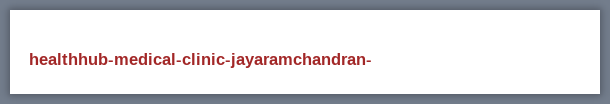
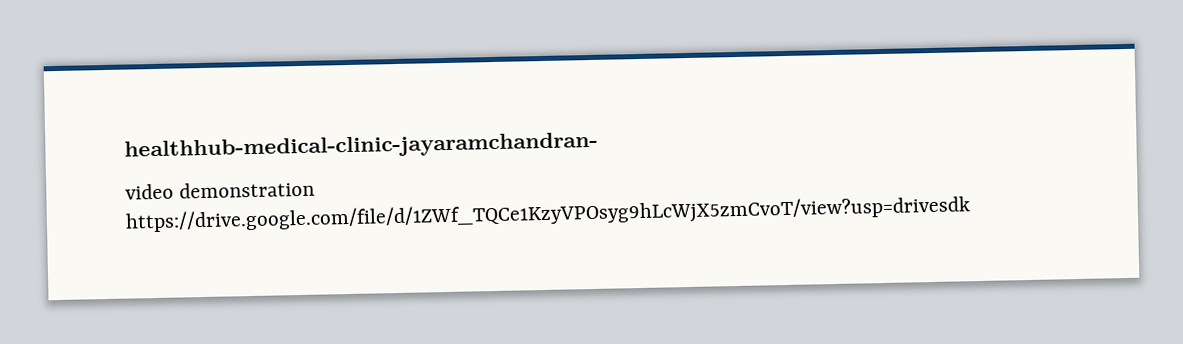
(372, 60) none -> [125,180,316,200] [125,195,970,234] // video demonstration https://drive.google.com/file/d/1ZWf_TQCe1KzyVPOsyg9hLcWjX5zmCvoT/view?usp=drivesdk

